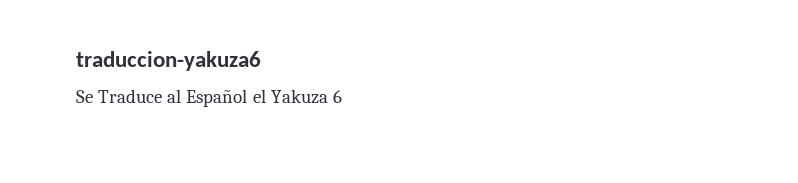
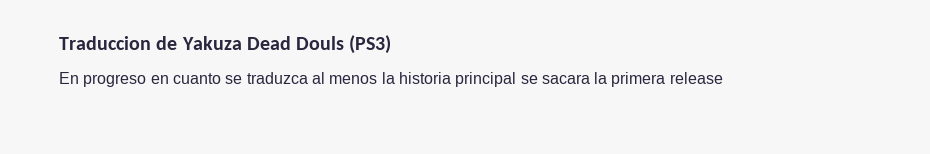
[76,51,261,71] [76,89,342,107] traduccion-yakuza6 // Se Traduce al Español el Yakuza 6 -> [59,35,392,54] [59,72,723,87] Traduccion de Yakuza Dead Douls (PS3) // En progreso en cuanto se traduzca al menos la historia principal se sacara la primera release

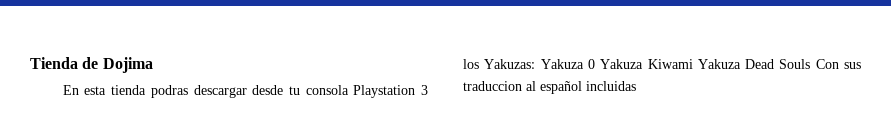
[59,35,392,54] [59,72,723,87] Traduccion de Yakuza Dead Douls (PS3) // En progreso en cuanto se traduzca al menos la historia principal se sacara la primera release -> [30,57,153,73] [62,85,428,98] [463,59,861,69] [463,81,636,94] Tienda de Dojima // En esta tienda podras descargar desde tu consola Playstation 3 los Yakuzas: Yakuza 0 Yakuza Kiwami Yakuza Dead Souls Con sus traduccion al español incluidas

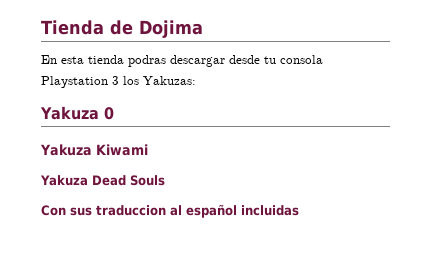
(536, 64) none -> (196, 80) //
(595, 64) none -> (114, 113) //
(693, 64) none -> (148, 150) //
(811, 64) none -> (165, 180) //

